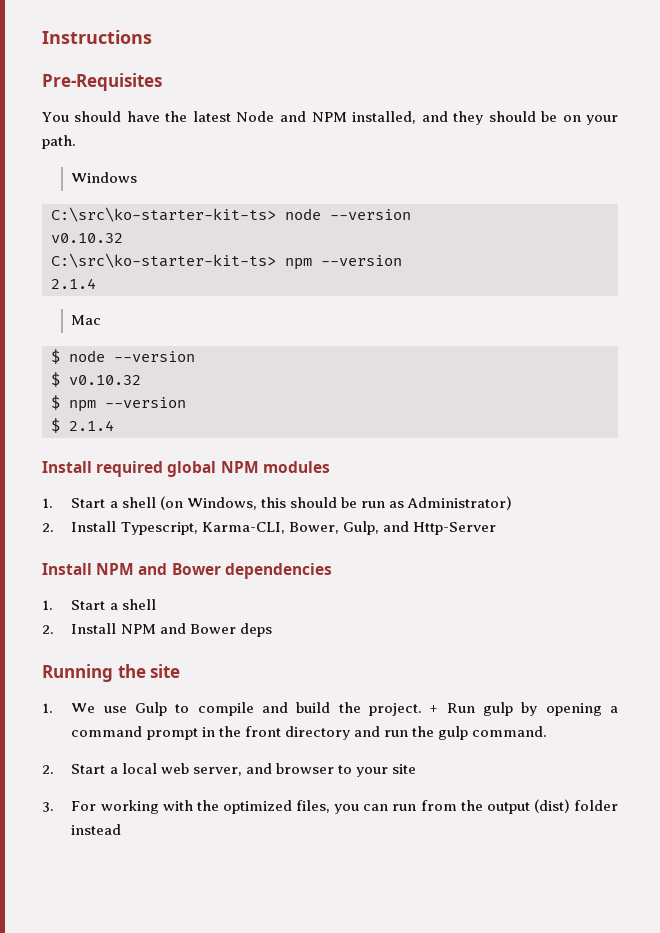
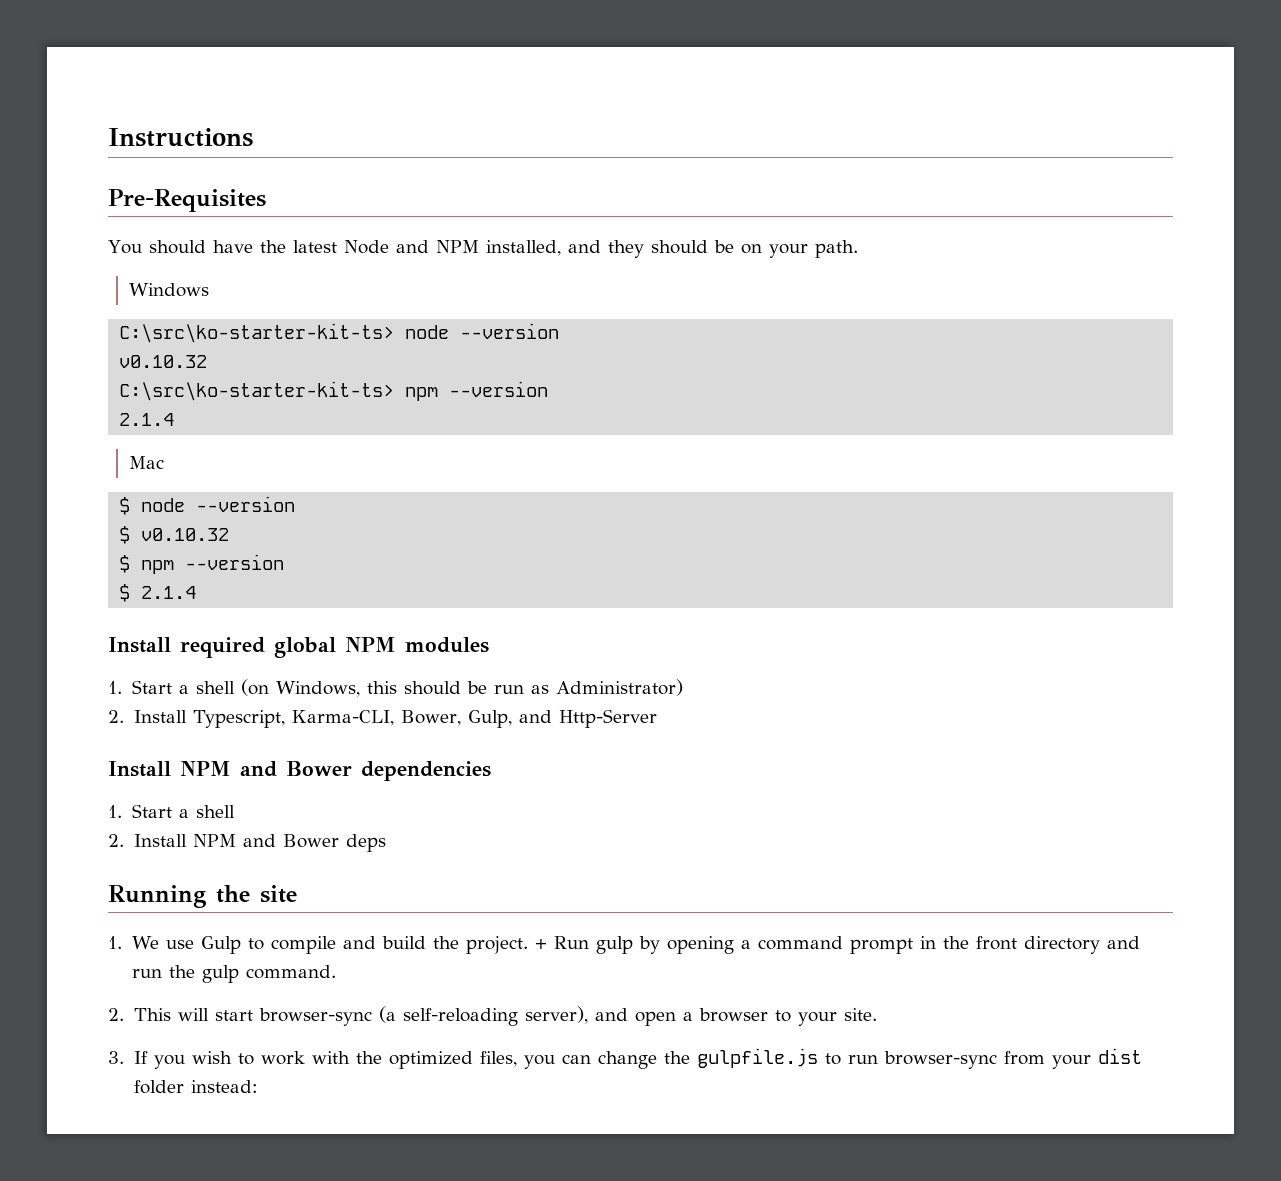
[71,763,272,776] Start a local web server, and -> [133,1006,693,1026] This will start browser-sync (a self-reloading server), and open a
[391,764,416,774] site -> [843,1008,877,1021] site.
[71,800,159,814] For working -> [133,1051,305,1069] If you wish to work
[392,799,618,814] [71,824,122,835] run from the output (dist) folder instead -> [597,1048,1142,1069] [133,1080,258,1094] change the gulpfile.js to run browser-sync from your dist folder instead:

